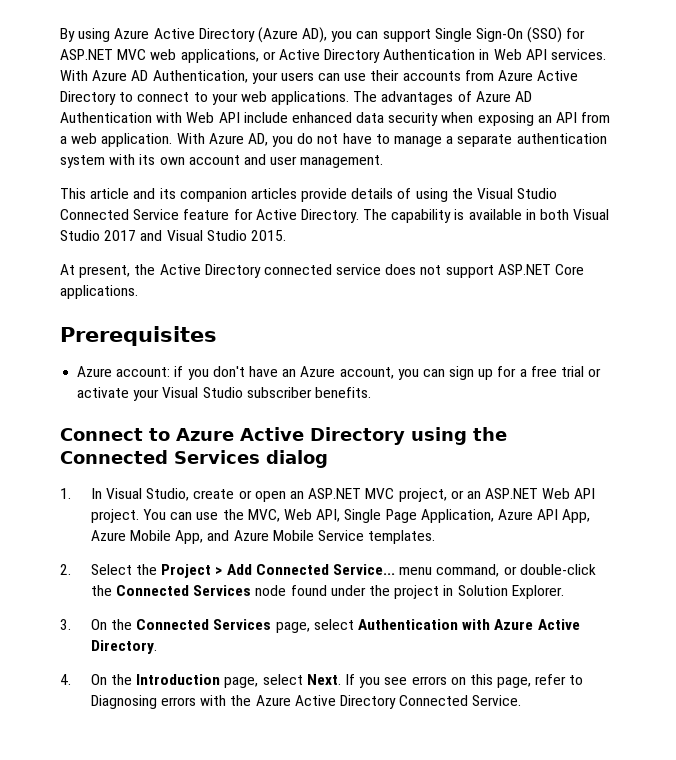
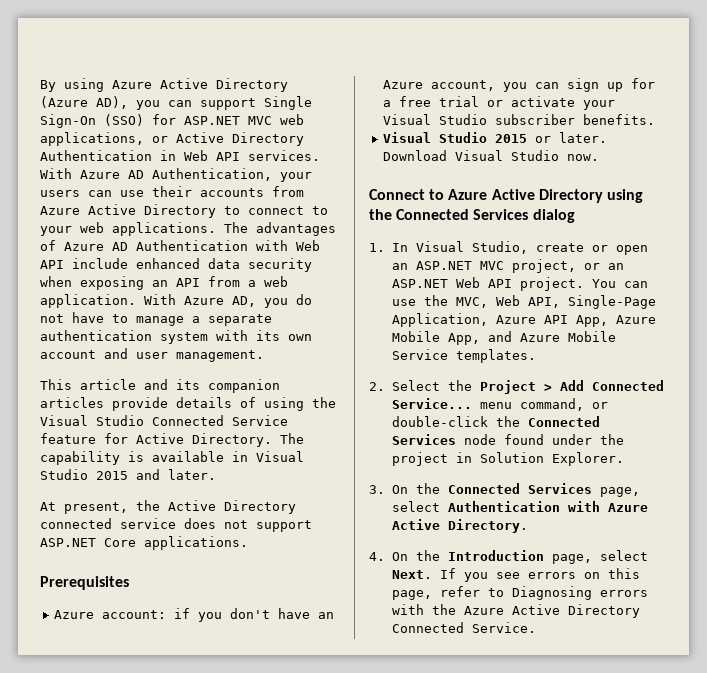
[540,209,610,220] [60,230,286,241] both Visual Studio 2017 and Visual Studio 2015. -> [256,451,304,462] [40,469,216,480] Visual Studio 2015 and later.
(371, 392) none -> [383,132,608,143] [383,150,600,161] // Visual Studio 2015 or later. Download Visual Studio now.
[344,509,417,523] Single Page -> [567,295,656,309] Single-Page

